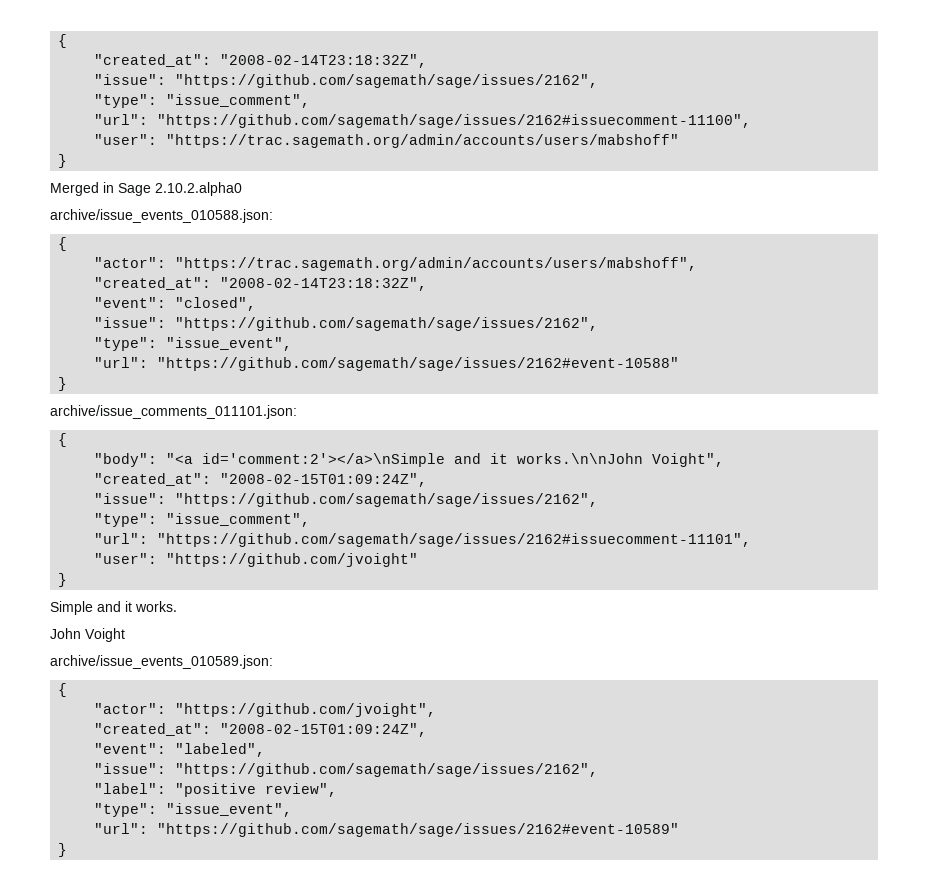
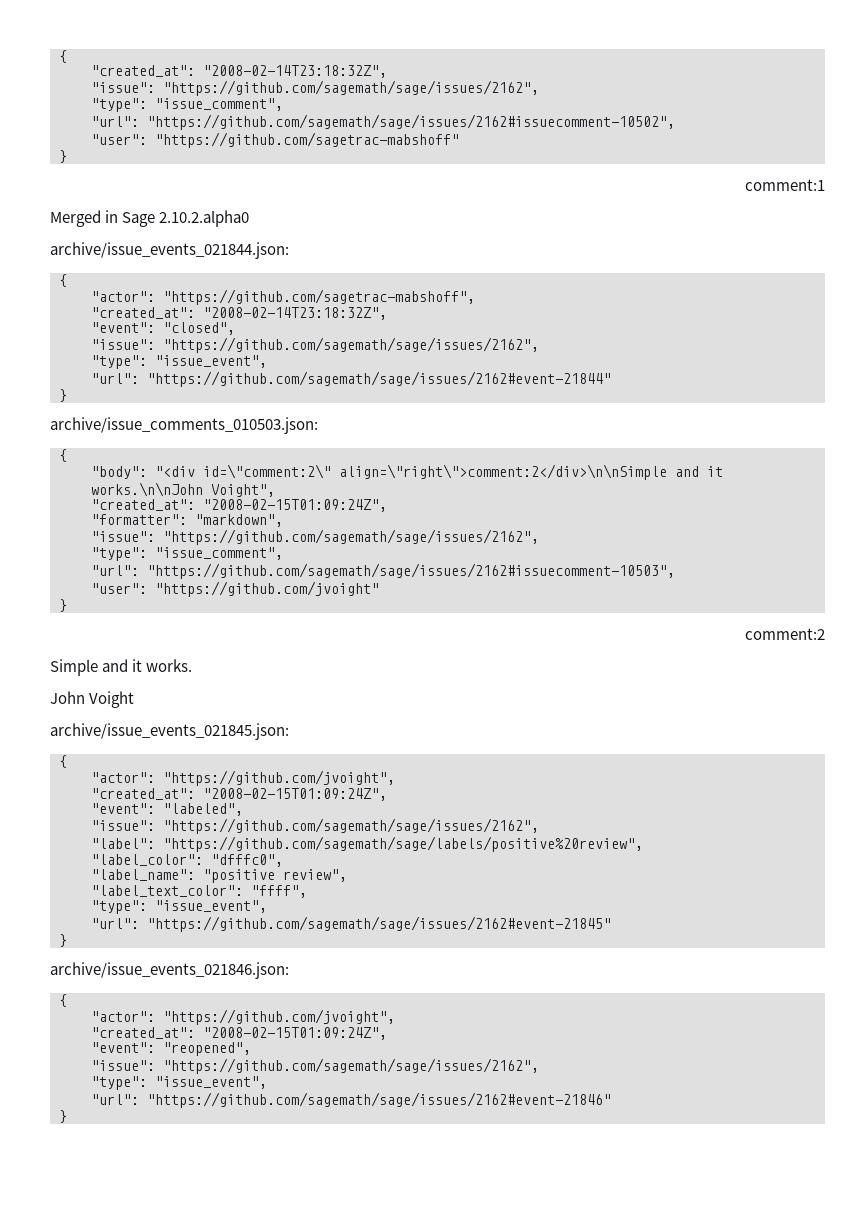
[157,114,752,128] [94,134,680,148] [58,154,68,168] "https://github.com/sagemath/sage/issues/2162#issuecomment-11100", // "user": "https://trac.sagemath.org/admin/accounts/users/mabshoff" // } -> [147,114,675,130] [91,132,459,148] [59,150,67,163] [745,179,825,191] "https://github.com/sagemath/sage/issues/2162#issuecomment-10502", // "user": "https://github.com/sagetrac-mabshoff" // } // comment:1
[50,209,273,223] [58,237,68,251] [94,257,698,271] archive/issue_events_010588.json: // { // "actor": "https://trac.sagemath.org/admin/accounts/users/mabshoff", -> [50,242,289,259] [59,274,67,287] [91,289,475,305] archive/issue_events_021844.json: // { // "actor": "https://github.com/sagetrac-mabshoff",
[157,357,680,371] [58,377,68,391] [50,405,297,419] "https://github.com/sagemath/sage/issues/2162#event-10588" // } // archive/issue_comments_011101.json: -> [147,371,611,387] [59,389,67,402] [50,417,318,434] "https://github.com/sagemath/sage/issues/2162#event-21844" // } // archive/issue_comments_010503.json:
[166,453,446,467] "<a id='comment:2'></a>\nSimple -> [155,464,667,480] "<div id=\"comment:2\" align=\"right\">comment:2</div>\n\nSimple
[94,493,599,507] [94,513,311,527] [94,533,752,547] // "issue": "https://github.com/sagemath/sage/issues/2162", // "type": "issue_comment", // "url": "https://github.com/sagemath/sage/issues/2162#issuecomment-11101", -> [91,514,283,527] [91,529,539,545] [91,547,283,561] [91,563,675,579] // "formatter": "markdown", // "issue": "https://github.com/sagemath/sage/issues/2162", // "type": "issue_comment", // "url": "https://github.com/sagemath/sage/issues/2162#issuecomment-10503",
(68, 580) none -> [745,628,825,640] // comment:2
[50,655,273,669] archive/issue_events_010589.json: -> [50,723,289,740] archive/issue_events_021845.json:
(167, 788) none -> [163,836,643,852] [91,854,283,867] [91,869,195,881] "https://github.com/sagemath/sage/labels/positive%20review", // "label_color": "dfffc0", // "label_name":
[94,803,293,817] [94,823,680,837] [58,843,68,857] // "type": "issue_event", // "url": "https://github.com/sagemath/sage/issues/2162#event-10589" // } -> [91,885,307,898] [91,900,267,914] [91,916,611,932] [59,934,67,947] [50,962,289,979] [59,994,67,1007] [91,1009,395,1025] [91,1027,387,1040] [91,1042,251,1056] [91,1058,539,1074] [91,1076,267,1090] [91,1092,611,1108] [59,1110,67,1123] // "label_text_color": "ffff", // "type": "issue_event", // "url": "https://github.com/sagemath/sage/issues/2162#event-21845" // } // archive/issue_events_021846.json: // { // "actor": "https://github.com/jvoight", // "created_at": "2008-02-15T01:09:24Z", // "event": "reopened", // "issue": "https://github.com/sagemath/sage/issues/2162", // "type": "issue_event", // "url": "https://github.com/sagemath/sage/issues/2162#event-21846" // }

